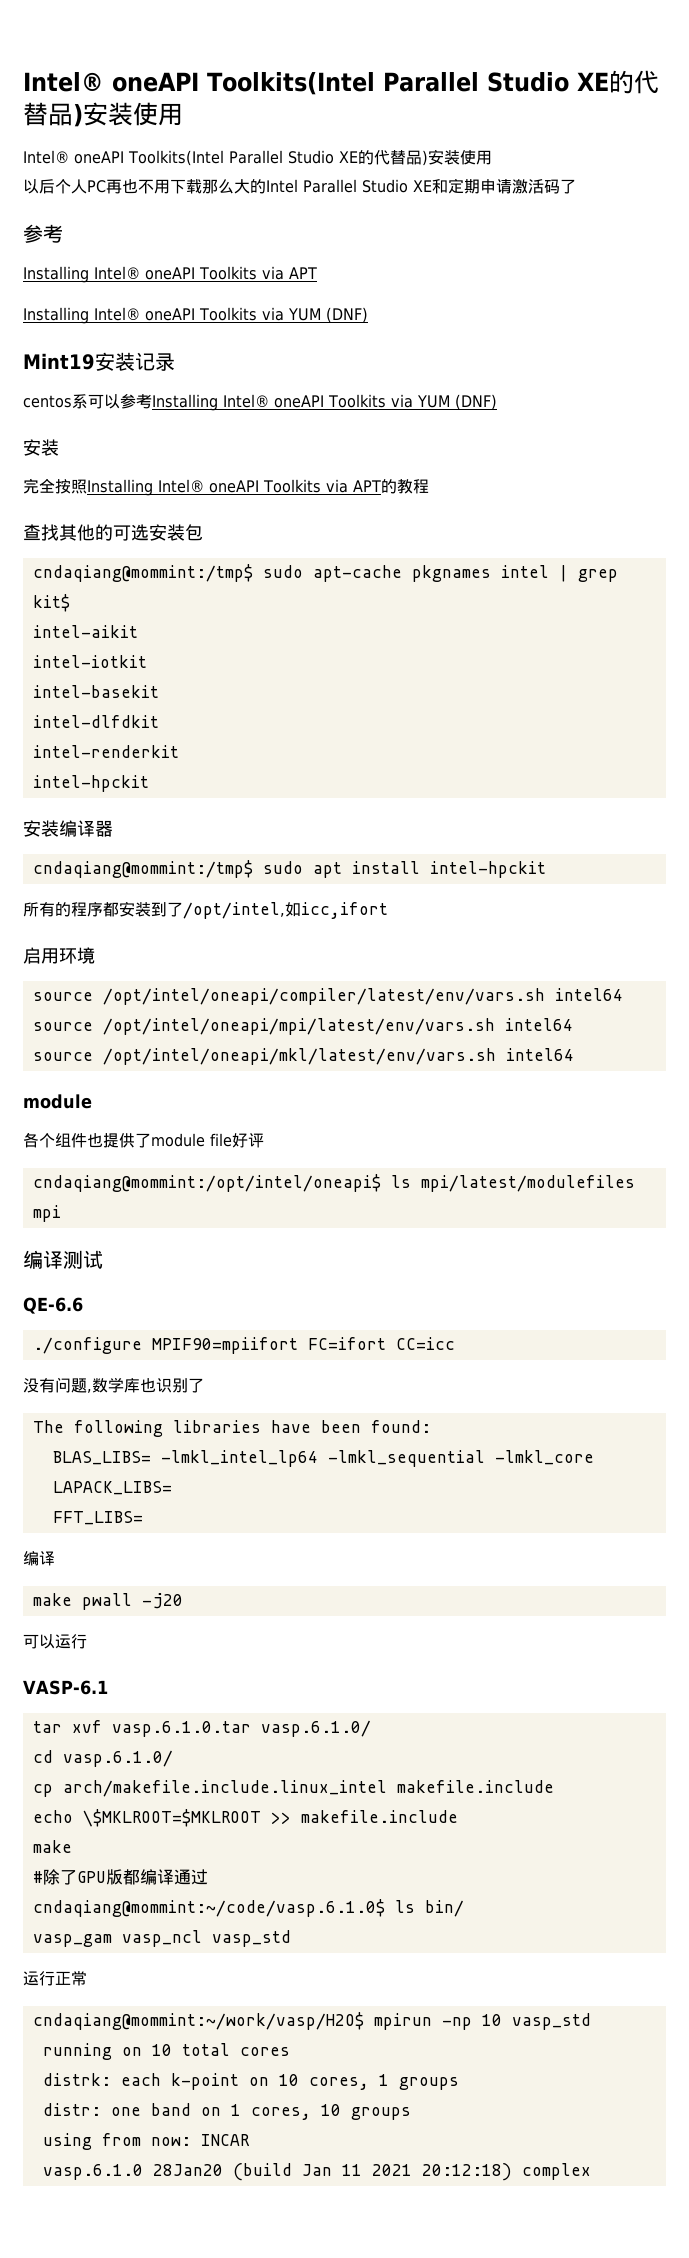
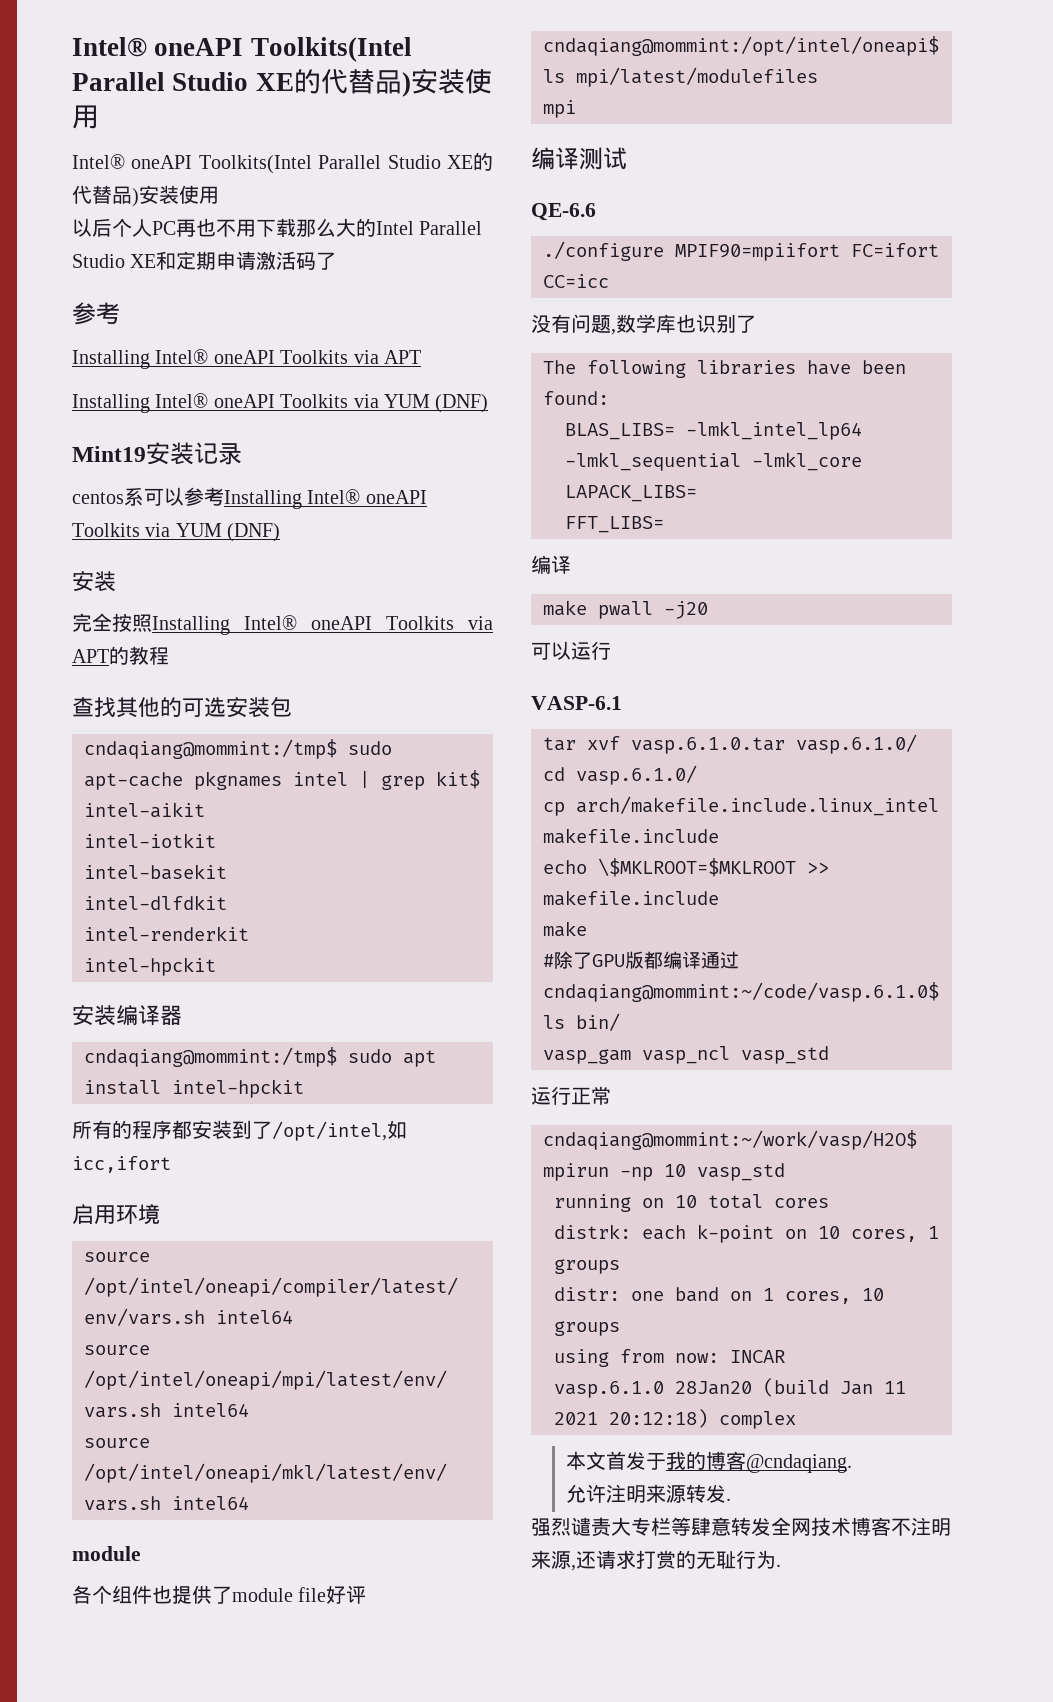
(591, 2171) none -> [565,1451,852,1473] [565,1484,731,1503] [531,1517,951,1537] [531,1550,781,1571] // 本文首发于我的博客@cndaqiang. // 允许注明来源转发. // 强烈谴责大专栏等肆意转发全网技术博客不注明来源,还请求打赏的无耻行为.

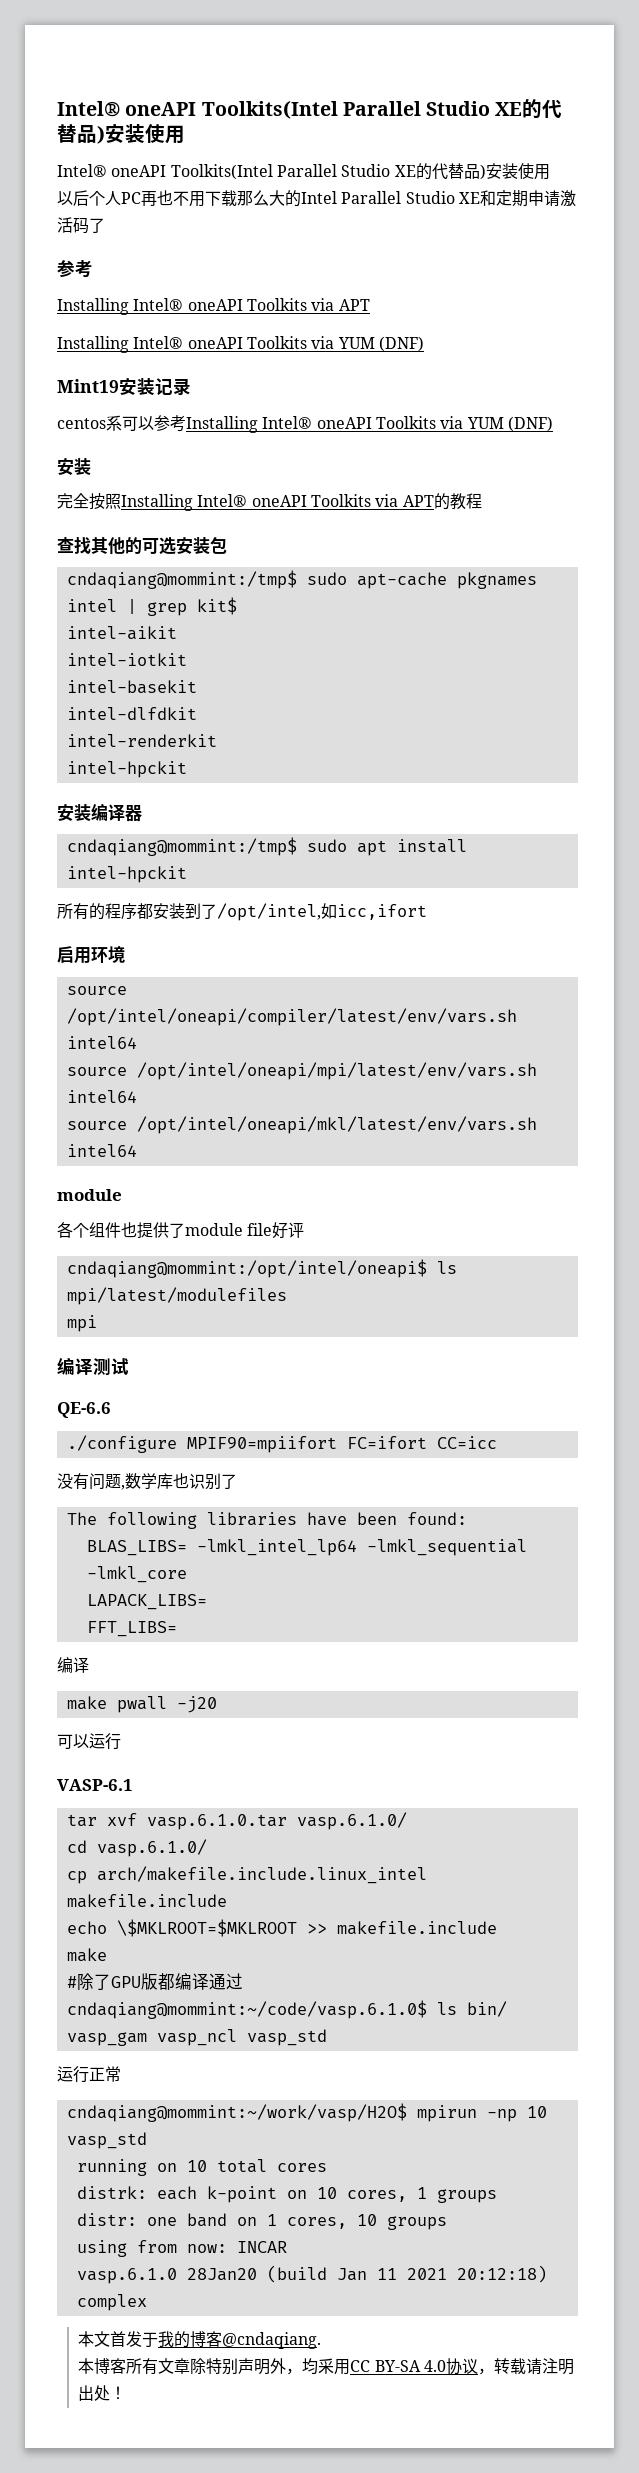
[565,1484,731,1503] [531,1517,951,1537] [531,1550,781,1571] 允许注明来源转发. // 强烈谴责大专栏等肆意转发全网技术博客不注明来源,还请求打赏的无耻行为. -> [78,2358,574,2375] [78,2385,127,2401] 本博客所有文章除特别声明外，均采用CC BY-SA 4.0协议，转载请注明出处！

